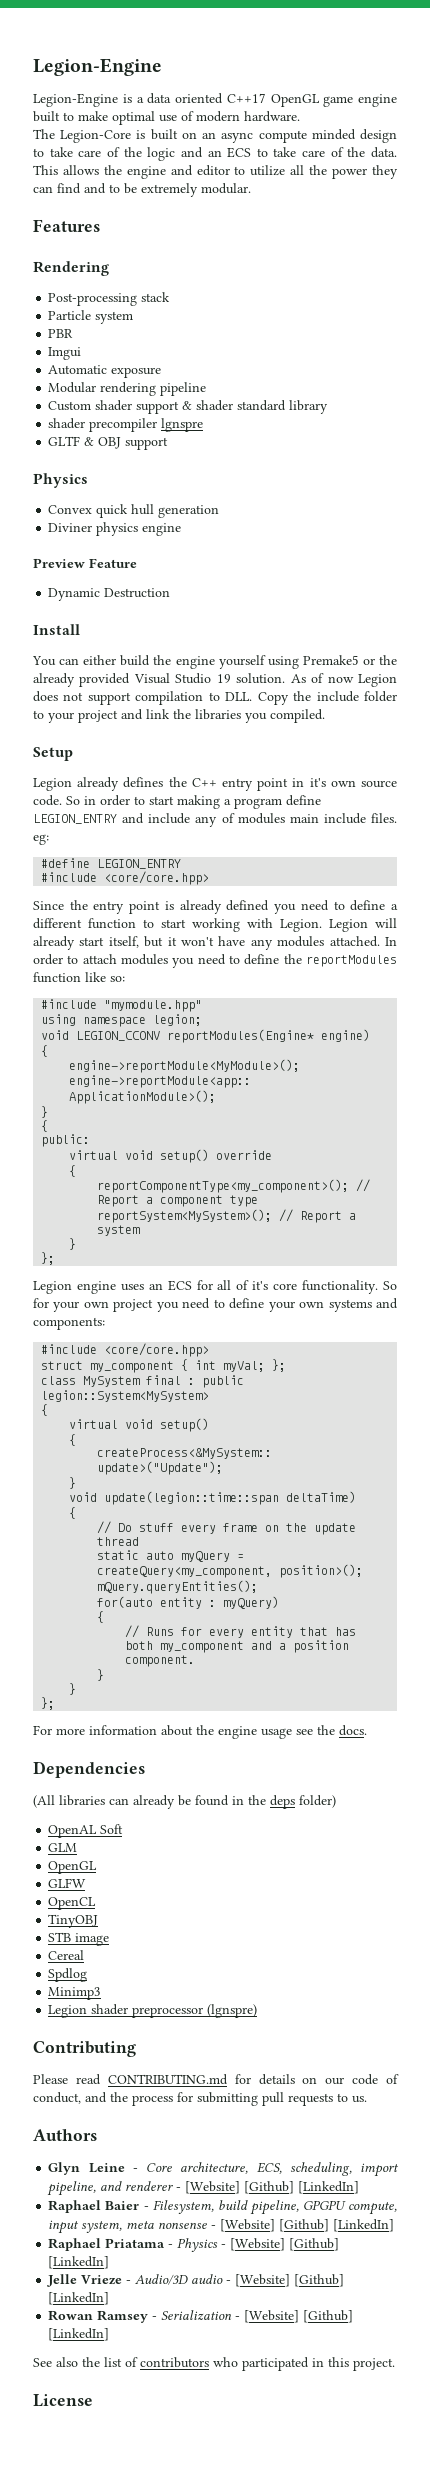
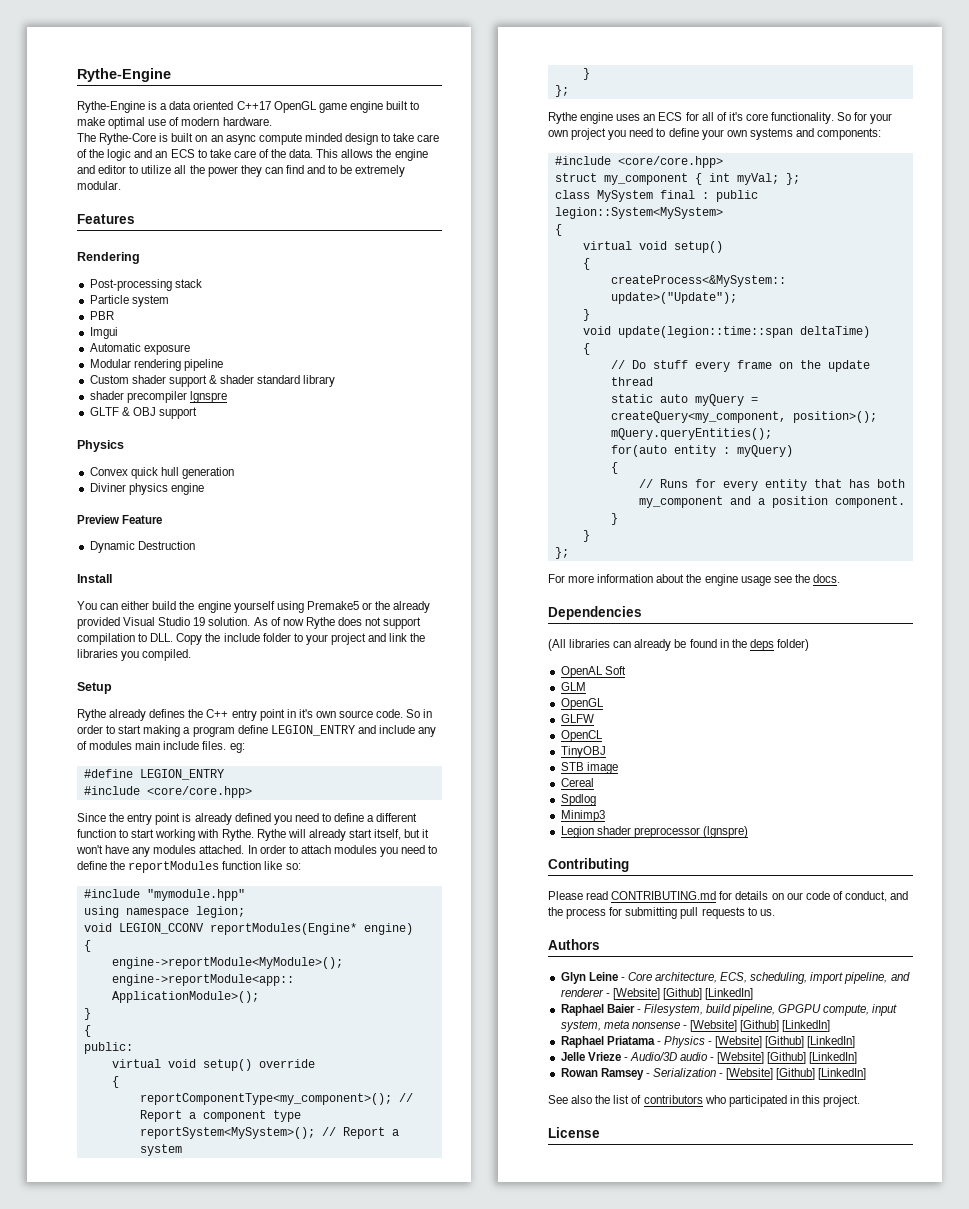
[33,58,162,76] [33,93,118,107] Legion-Engine // Legion-Engine -> [77,68,171,82] [77,101,145,113] Rythe-Engine // Rythe-Engine
[60,130,132,143] Legion-Core -> [99,133,157,145] Rythe-Core
[358,674,398,687] Legion -> [305,617,335,629] Rythe
[33,778,72,791] Legion -> [77,709,106,721] Rythe
[280,919,368,932] Legion. Legion -> [221,829,286,841] Rythe. Rythe
[33,1281,72,1294] Legion -> [548,112,577,124] Rythe

